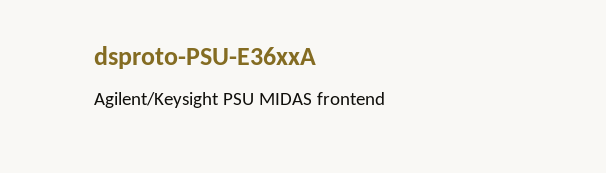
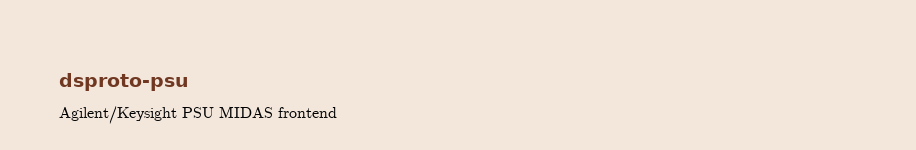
[94,46,316,69] dsproto-PSU-E36xxA -> [59,73,189,91] dsproto-psu

